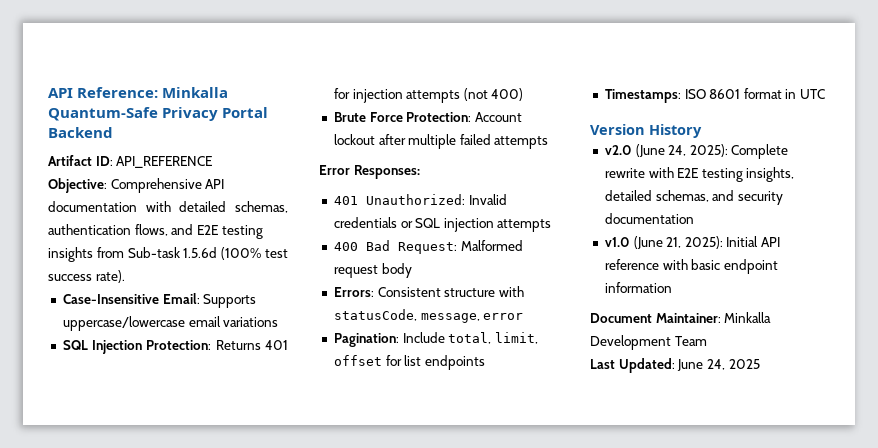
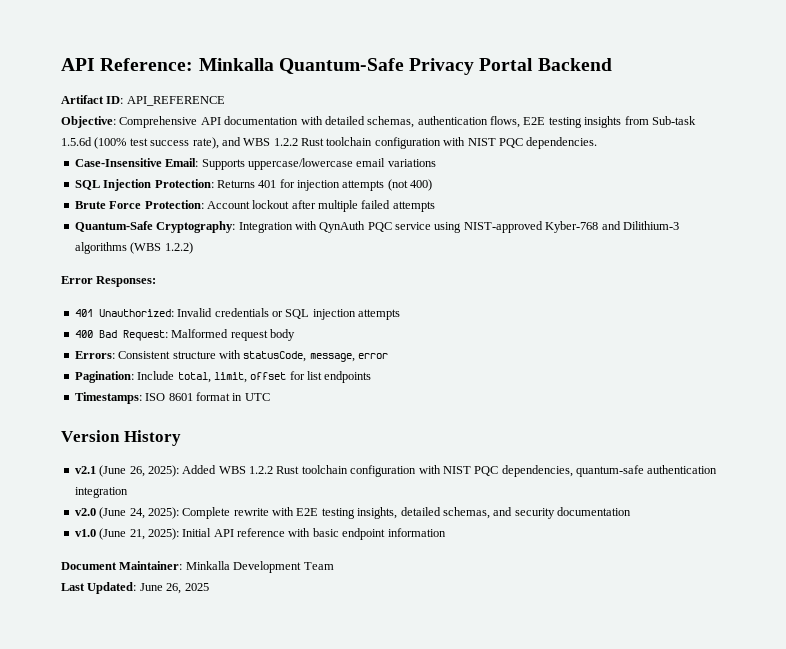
[171,224,194,235] and -> (520, 122) none
[95,270,125,283] rate). -> [192,137,598,149] rate), and WBS 1.2.2 Rust toolchain configuration with NIST PQC dependencies.
(549, 142) none -> [74,221,679,233] [74,242,193,254] // Quantum-Safe Cryptography: Integration with QynAuth PQC service using NIST-approved Kyber-768 and Dilithium-3 algorithms (WBS 1.2.2)
(702, 131) none -> [74,465,718,477] [74,487,128,498] // v2.1 (June 26, 2025): Added WBS 1.2.2 Rust toolchain configuration with NIST PQC dependencies, quantum-safe authentication integration
[706,359,725,370] 24, -> [166,583,182,594] 26,

